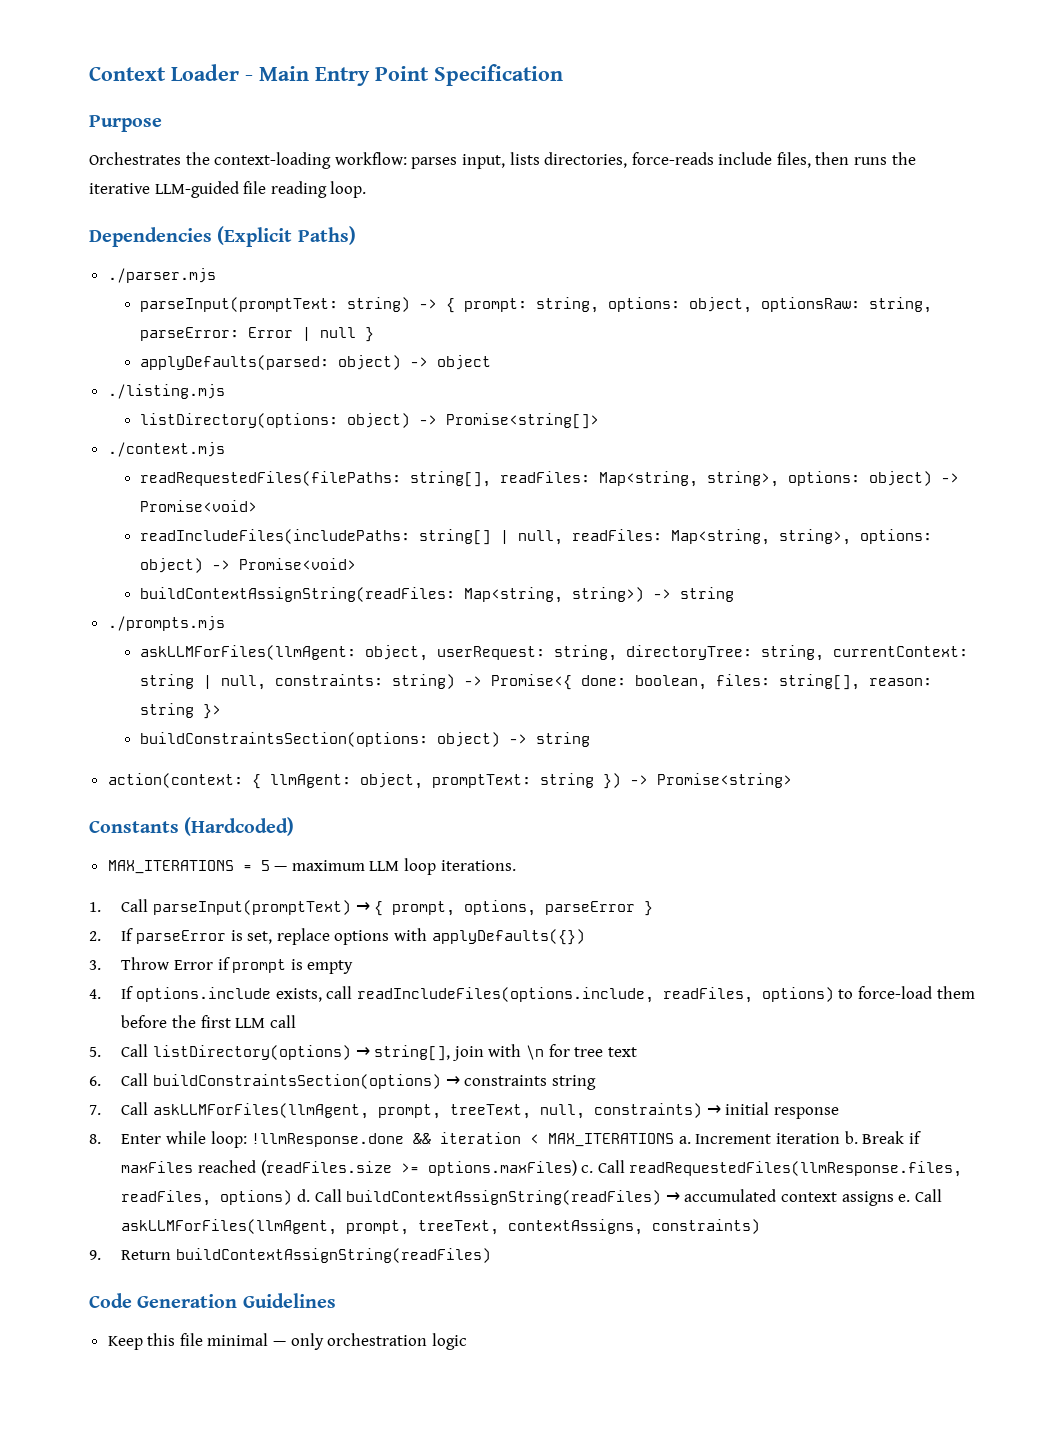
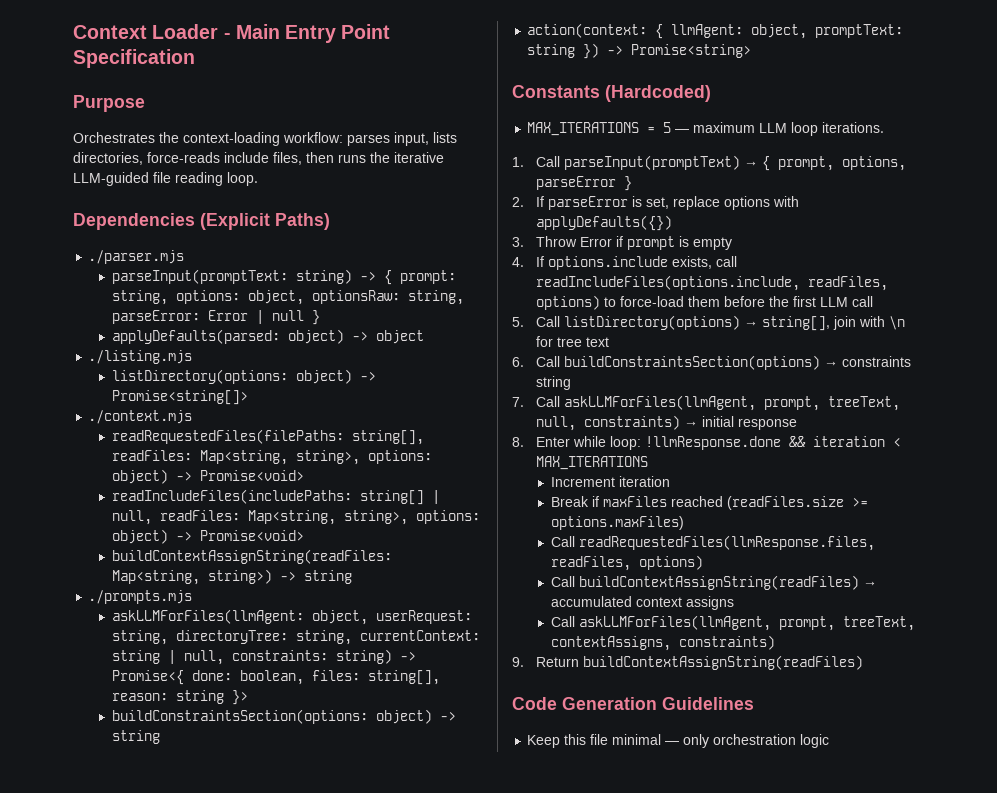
[678,1136,691,1144] a. -> (648, 463) //
[844,1131,858,1144] b. -> (671, 481) //
[581,1165,594,1173] c. -> (685, 523) //
[297,1189,311,1202] d. -> (704, 562) //
[898,1194,911,1202] e. -> (735, 603) //

